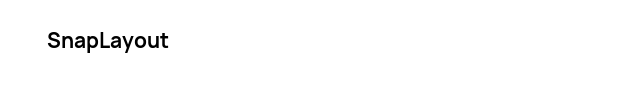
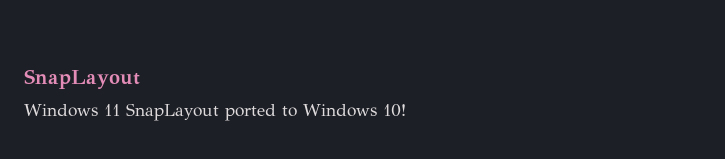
[47,32,169,53] SnapLayout -> [24,69,140,89] [24,103,406,121] SnapLayout // Windows 11 SnapLayout ported to Windows 10!

